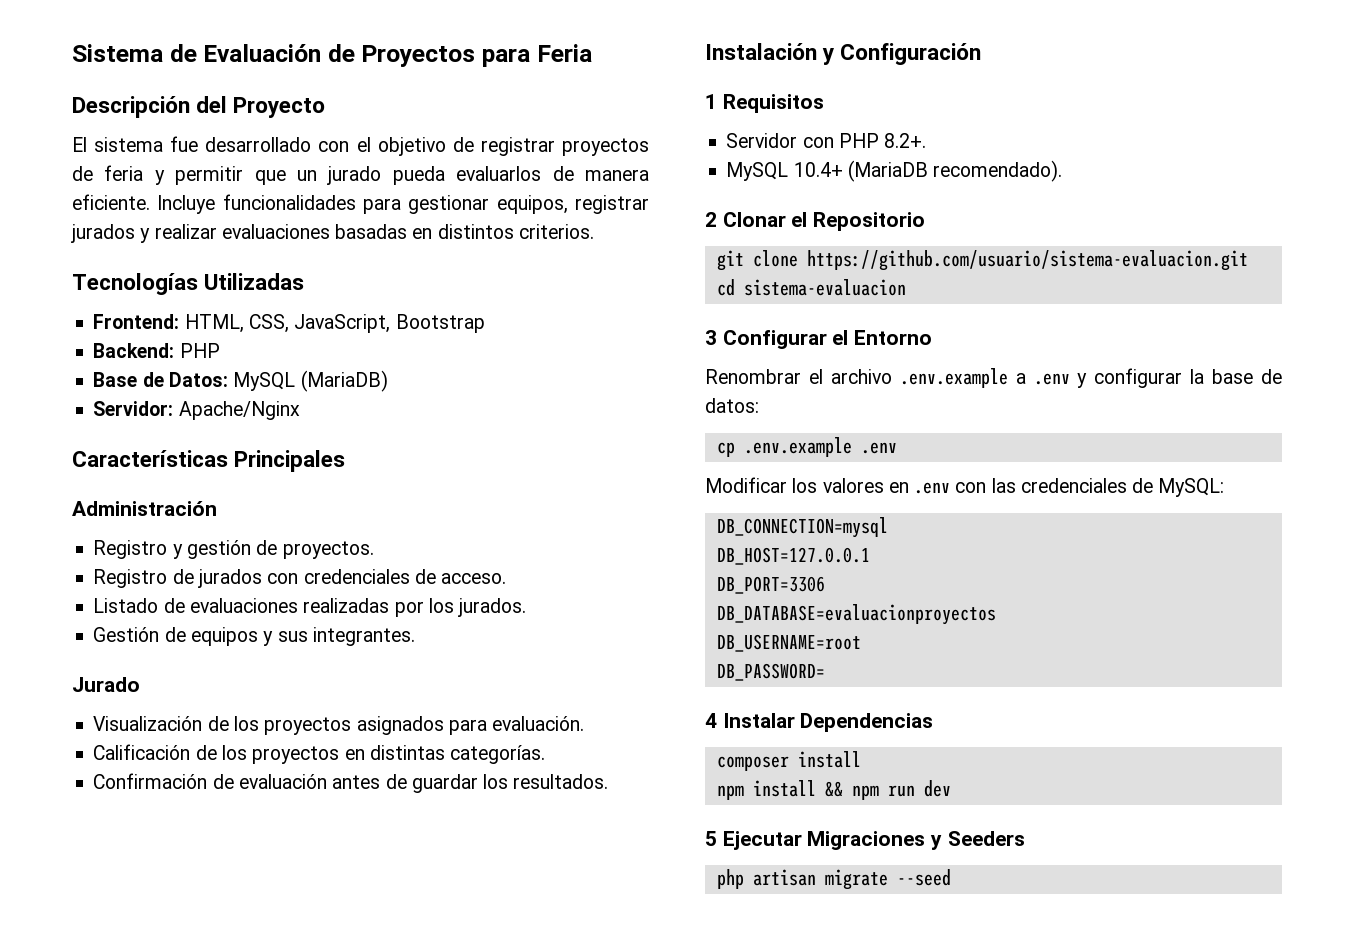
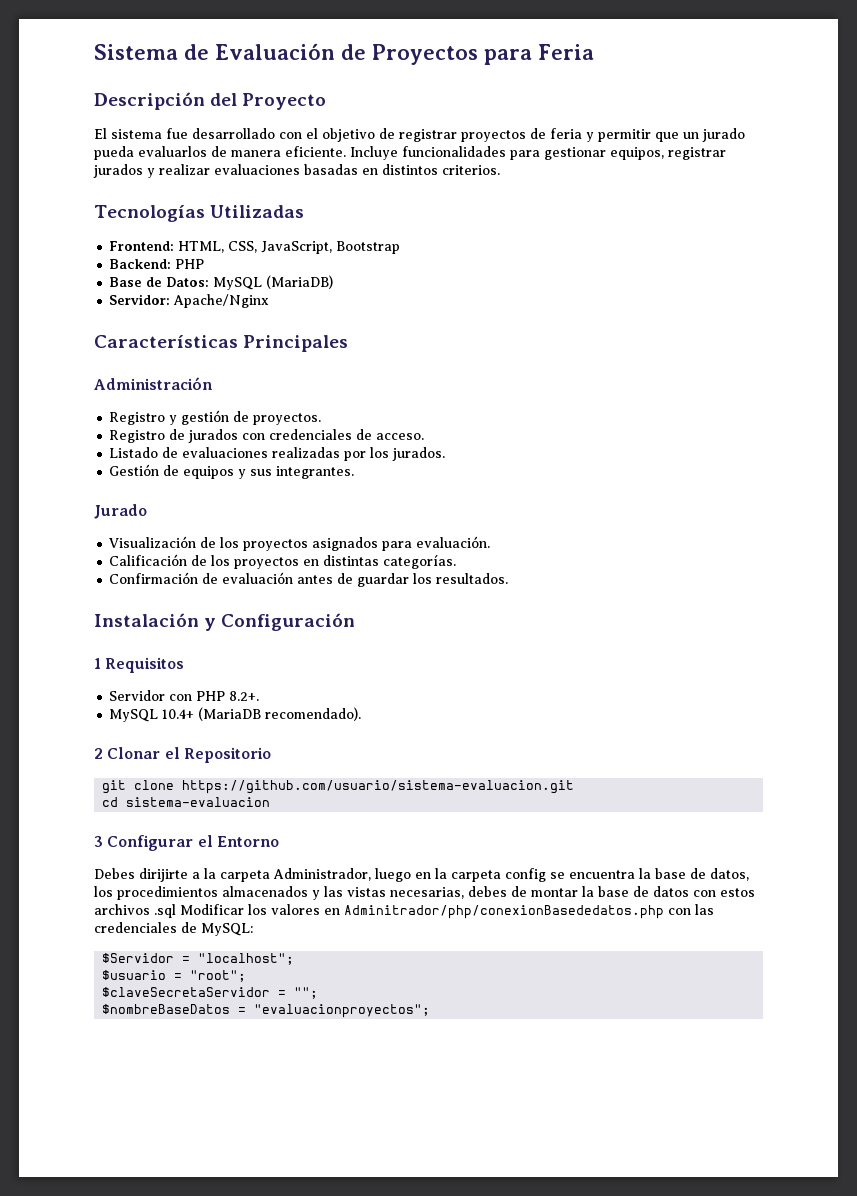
[705,368,1282,388] [705,398,759,413] [716,437,897,457] Renombrar el archivo .env.example a .env y configurar la base de datos: // cp .env.example .env // -> [94,868,749,882] [94,886,755,900] [94,904,176,918] Debes dirijirte a la carpeta Administrador, luego en la carpeta config se encuentra la base de datos, los procedimientos almacenados y las vistas necesarias, debes de montar la base de datos con estos archivos .sql
[914,482,951,494] .env -> [344,905,664,919] Adminitrador/php/conexionBasededatos.php
[716,517,888,538] [716,547,870,565] [716,576,825,594] [716,604,996,625] [716,634,861,652] [716,663,825,681] [705,713,934,732] [716,751,861,771] [716,780,951,800] [705,831,1025,850] [716,869,951,890] DB_CONNECTION=mysql // DB_HOST=127.0.0.1 // DB_PORT=3306 // DB_DATABASE=evaluacionproyectos // DB_USERNAME=root // DB_PASSWORD= // 4 Instalar Dependencias // composer install // npm install && npm run dev // 5 Ejecutar Migraciones y Seeders // php artisan migrate --seed -> [102,953,295,965] [102,970,247,982] [102,987,319,999] [102,1004,431,1018] $Servidor = "localhost"; // $usuario = "root"; // $claveSecretaServidor = ""; // $nombreBaseDatos = "evaluacionproyectos";

